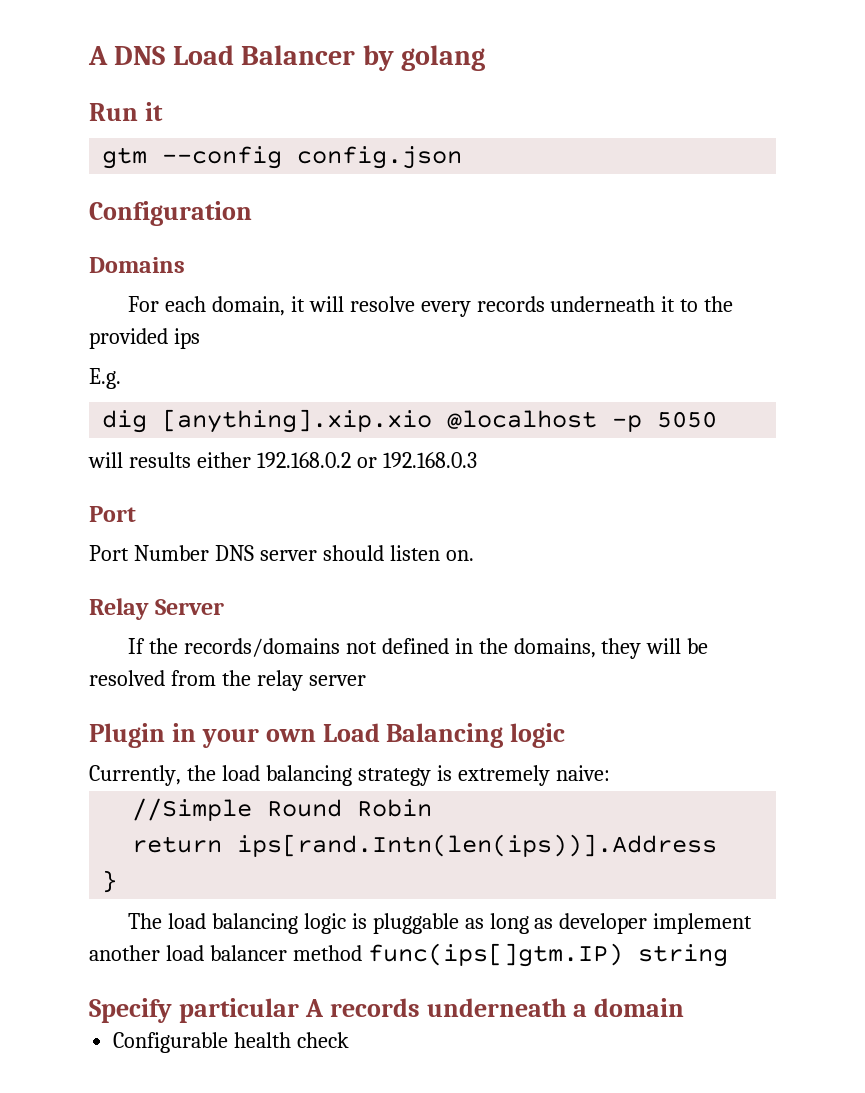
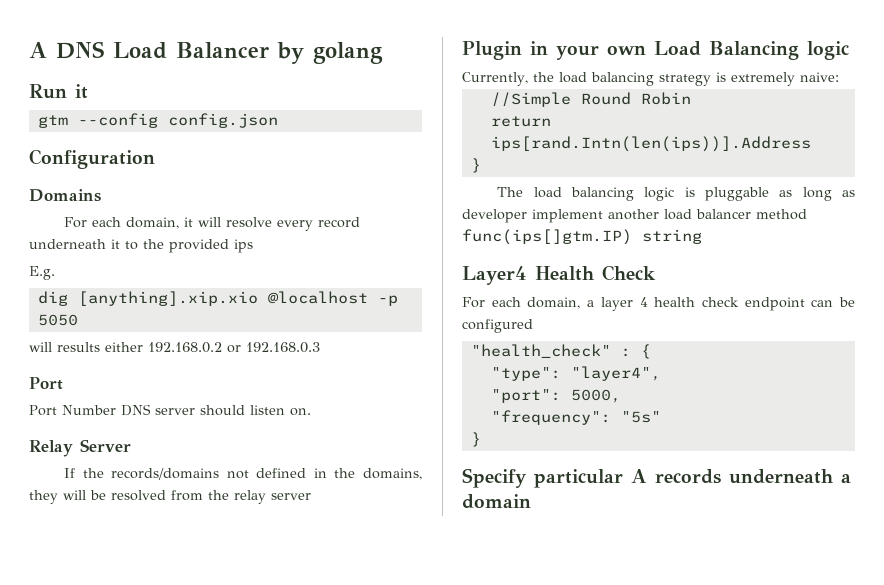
[476,296,545,312] records -> [318,217,361,228] record
(728, 955) none -> [462,265,656,285] [462,297,855,311] [462,319,533,333] [470,344,651,359] [490,366,661,381] [490,389,621,403] [490,410,661,425] [470,432,481,447] // Layer4 Health Check // For each domain, a layer 4 health check endpoint can be configured // "health_check" : { // "type": "layer4", // "port": 5000, // "frequency": "5s" // }
[113,1032,350,1053] // Configurable health check -> (531, 501) none

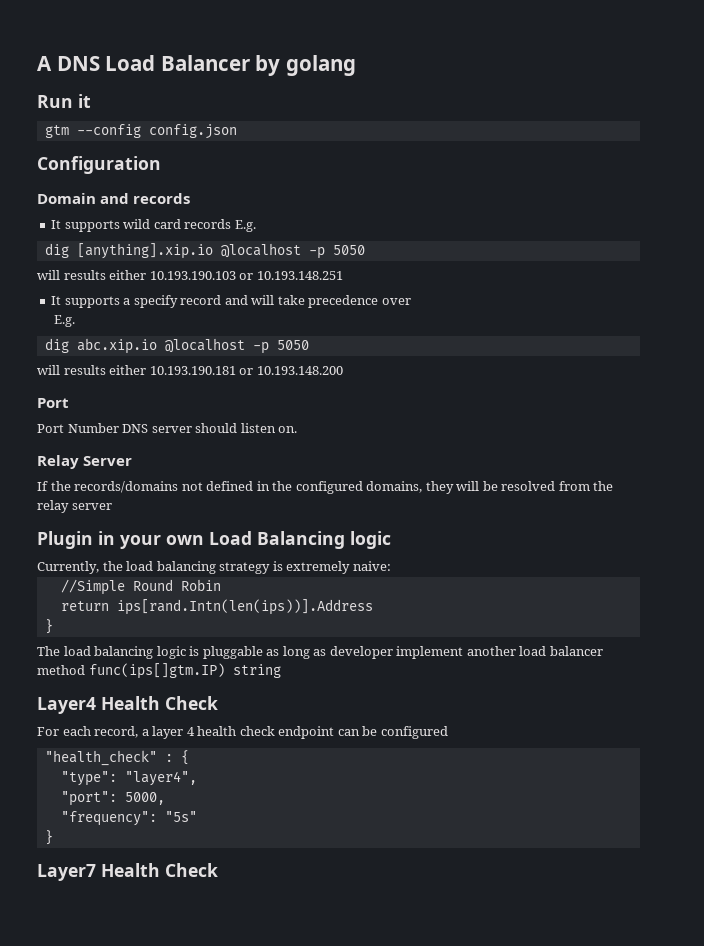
[29,189,101,202] [64,217,361,231] [29,239,253,253] [29,266,55,280] [37,291,398,306] [37,314,78,326] [29,342,320,353] Domains // For each domain, it will resolve every record underneath it to the provided ips // E.g. // dig [anything].xip.xio @localhost -p 5050 // will results either 192.168.0.2 or 192.168.0.3 -> [37,193,191,204] [51,219,256,232] [44,243,365,259] [37,270,343,280] [51,295,411,308] [53,315,75,327] [44,338,309,354] [37,365,343,375] Domain and records // It supports wild card records E.g. // dig [anything].xip.io @localhost -p 5050 // will results either 10.193.190.103 or 10.193.148.251 // It supports a specify record and will take precedence over // E.g. // dig abc.xip.io @localhost -p 5050 // will results either 10.193.190.181 or 10.193.148.200
(356, 473) none -> [295,481,363,494] configured
[527,297,581,309] domain, -> [94,726,139,738] record,
[462,468,851,488] [462,494,531,509] Specify particular A records underneath a domain -> [37,863,218,881] Layer7 Health Check

